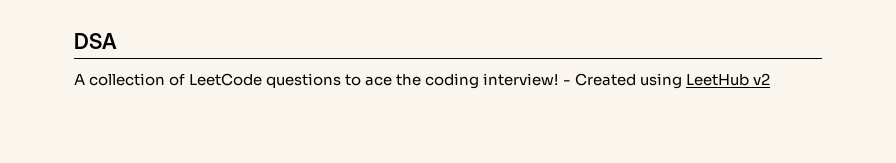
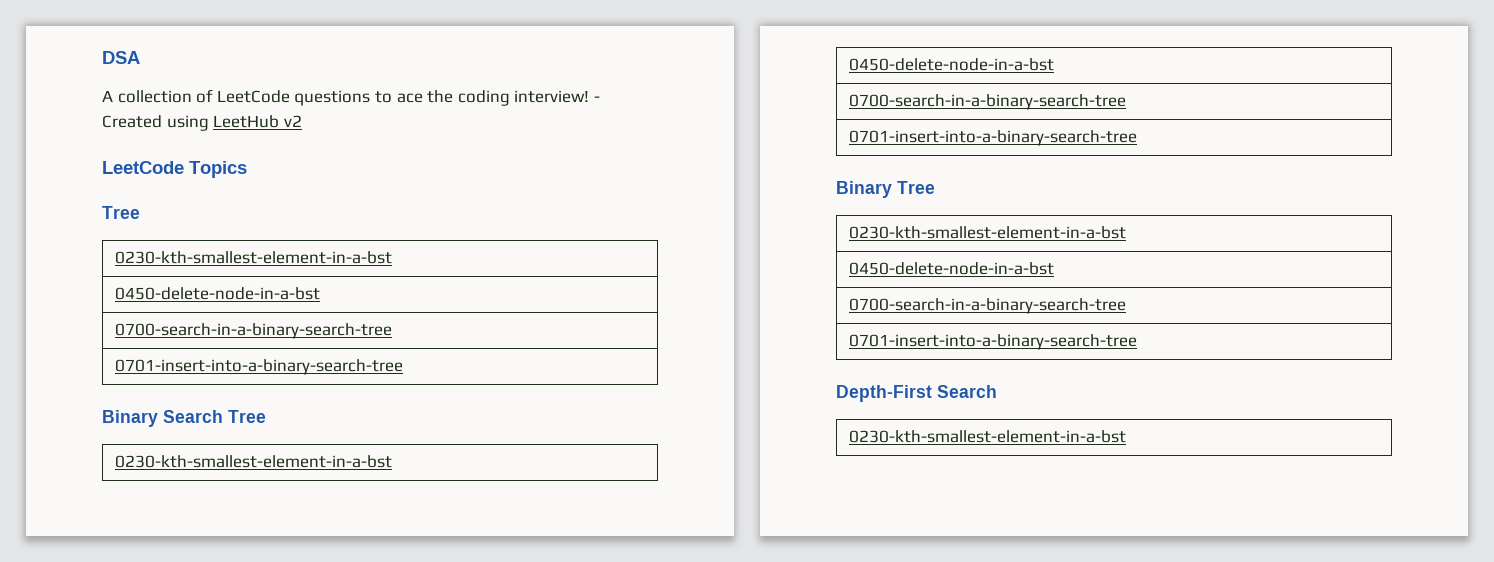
(770, 79) none -> [102,161,247,178] [102,206,140,219] [114,251,392,264] [114,287,320,300] [114,323,392,339] [114,359,403,375] [102,410,266,427] [114,455,392,468] [848,58,1054,71] [848,94,1126,110] [848,130,1137,146] [836,181,935,198] [848,226,1126,239] [848,262,1054,275] [848,298,1126,314] [848,334,1137,350] [836,385,997,402] [848,430,1126,443] // LeetCode Topics // Tree // 0230-kth-smallest-element-in-a-bst // 0450-delete-node-in-a-bst // 0700-search-in-a-binary-search-tree // 0701-insert-into-a-binary-search-tree // Binary Search Tree // 0230-kth-smallest-element-in-a-bst // 0450-delete-node-in-a-bst // 0700-search-in-a-binary-search-tree // 0701-insert-into-a-binary-search-tree // Binary Tree // 0230-kth-smallest-element-in-a-bst // 0450-delete-node-in-a-bst // 0700-search-in-a-binary-search-tree // 0701-insert-into-a-binary-search-tree // Depth-First Search // 0230-kth-smallest-element-in-a-bst

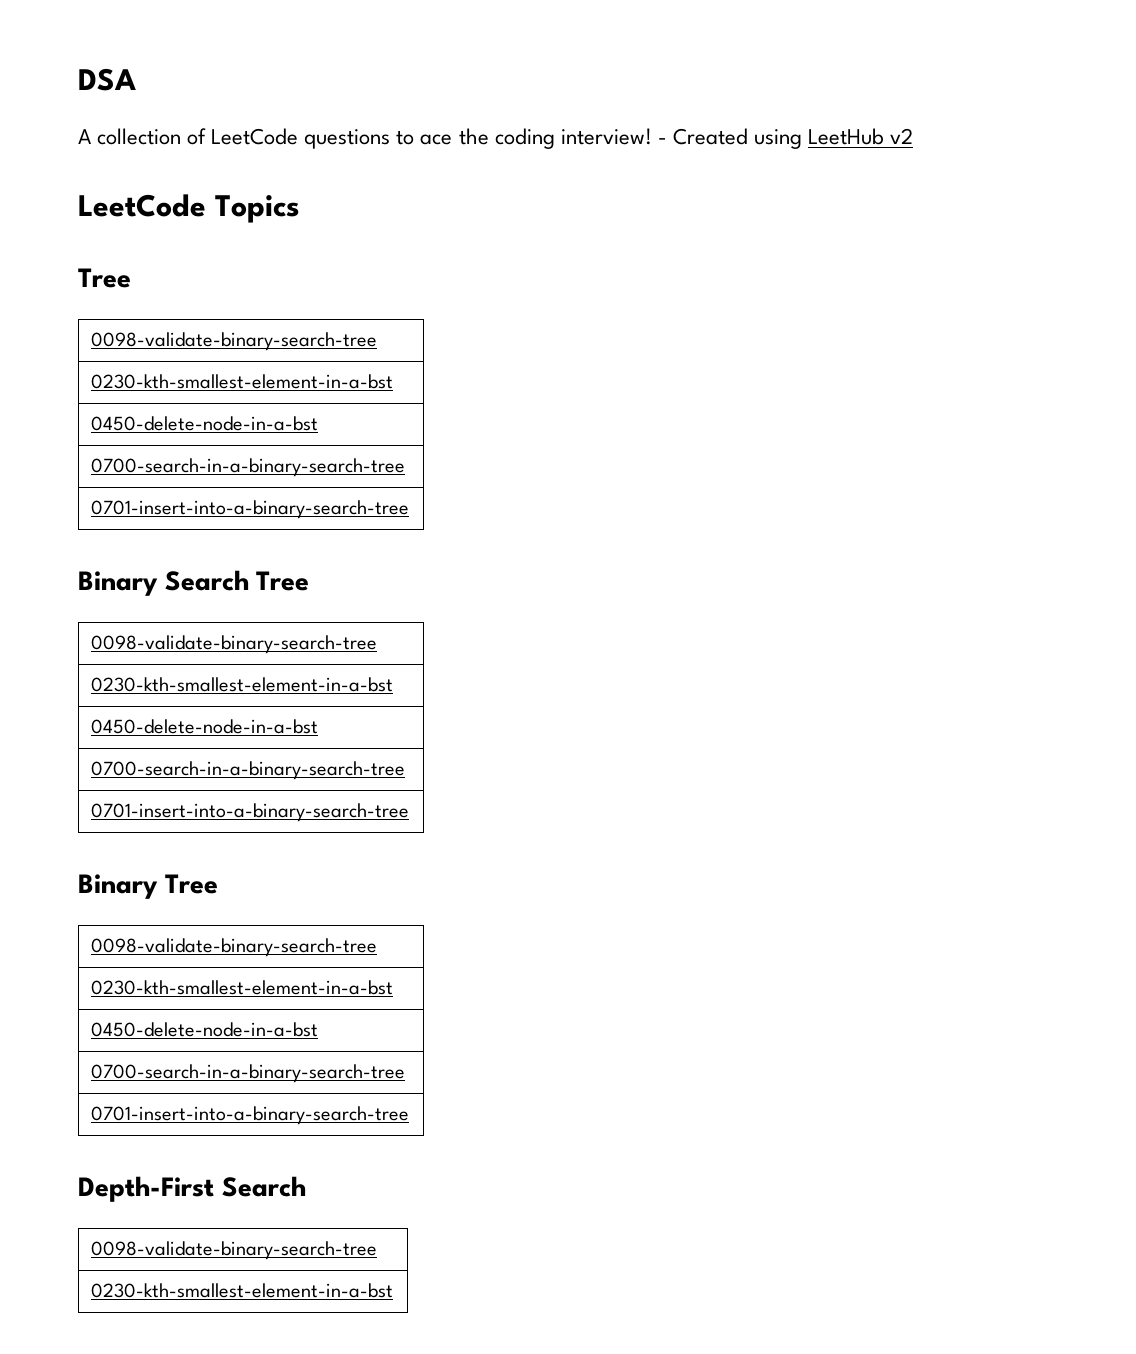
(140, 212) none -> [91,332,378,351] // 0098-validate-binary-search-tree
(266, 416) none -> [91,635,378,654] // 0098-validate-binary-search-tree
(935, 187) none -> [91,938,378,957] // 0098-validate-binary-search-tree
(997, 391) none -> [91,1241,378,1260] // 0098-validate-binary-search-tree

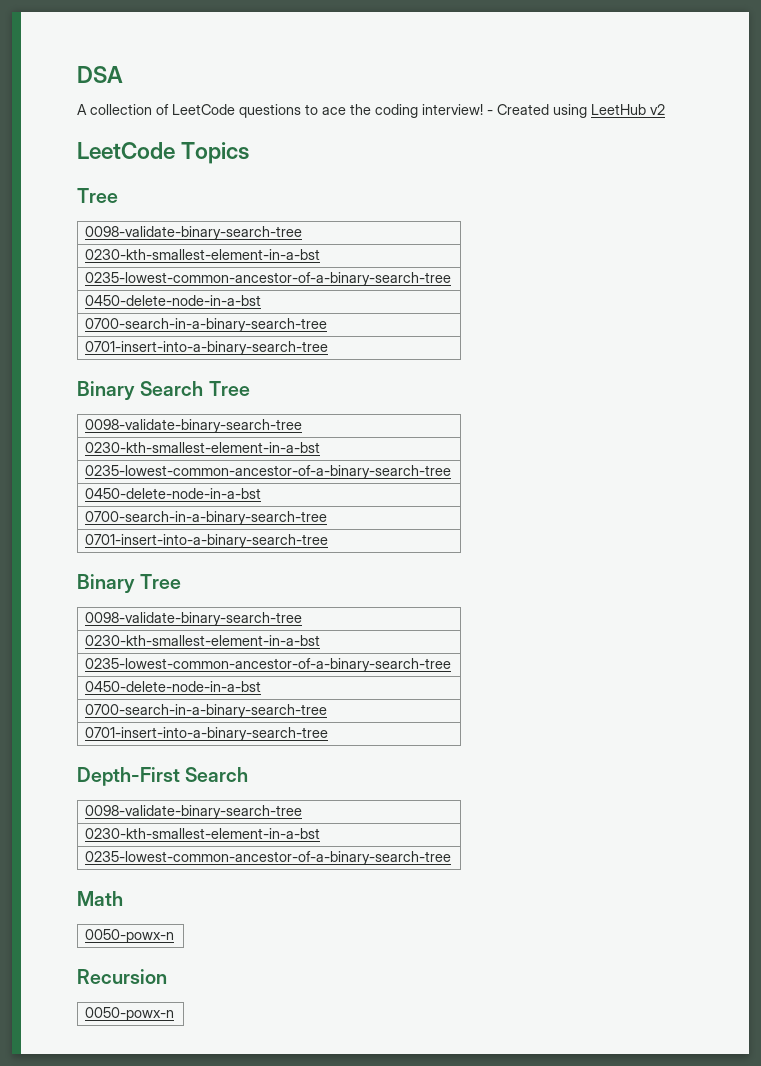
(394, 381) none -> [85,272,452,286] // 0235-lowest-common-ancestor-of-a-binary-search-tree
(394, 684) none -> [85,465,452,479] // 0235-lowest-common-ancestor-of-a-binary-search-tree
(394, 987) none -> [85,658,452,672] // 0235-lowest-common-ancestor-of-a-binary-search-tree
(394, 1290) none -> [85,851,452,865] [77,891,123,906] [85,929,175,943] [77,969,167,984] [85,1007,175,1021] // 0235-lowest-common-ancestor-of-a-binary-search-tree // Math // 0050-powx-n // Recursion // 0050-powx-n

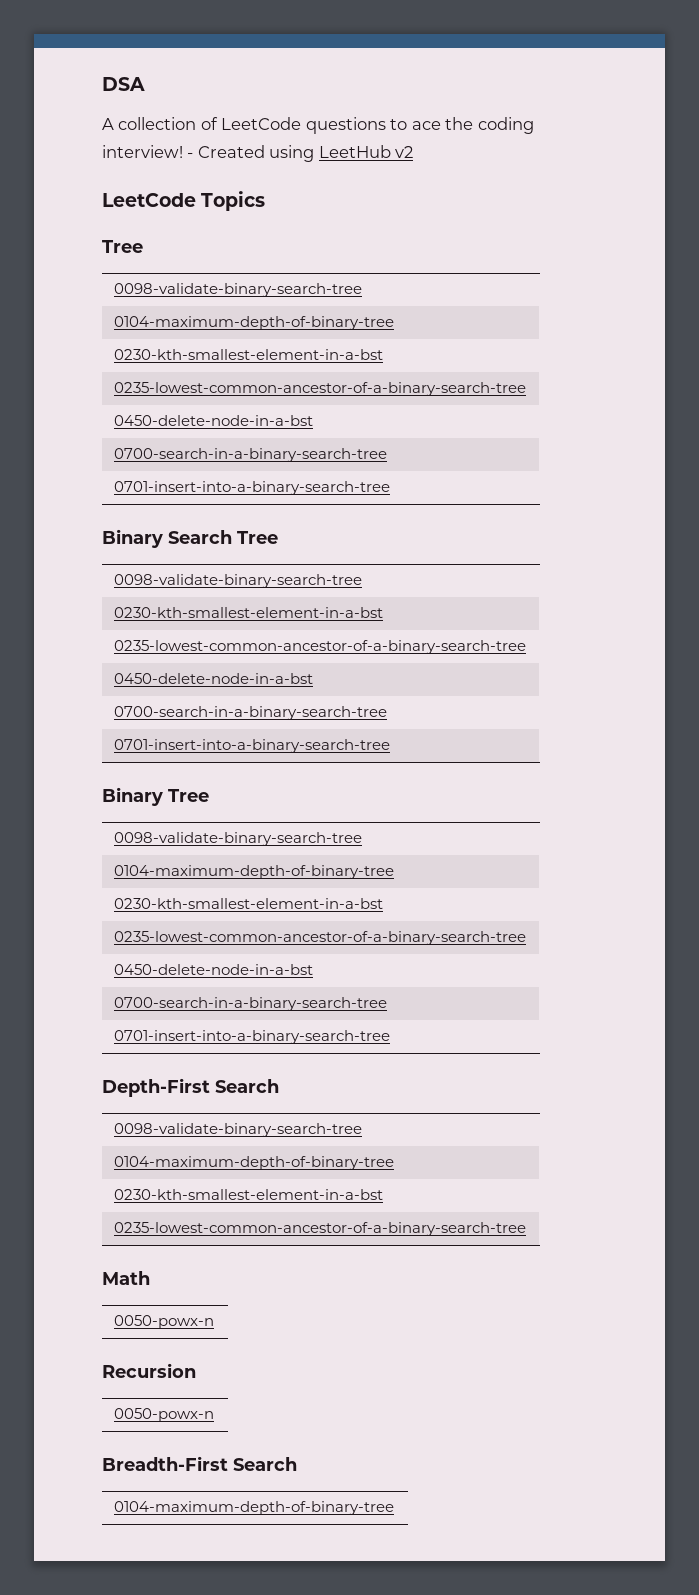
(303, 233) none -> [114,316,395,330] // 0104-maximum-depth-of-binary-tree
(303, 619) none -> [114,865,395,879] // 0104-maximum-depth-of-binary-tree
(303, 812) none -> [114,1156,395,1170] // 0104-maximum-depth-of-binary-tree
(175, 1014) none -> [102,1456,297,1471] [114,1501,395,1515] // Breadth-First Search // 0104-maximum-depth-of-binary-tree

